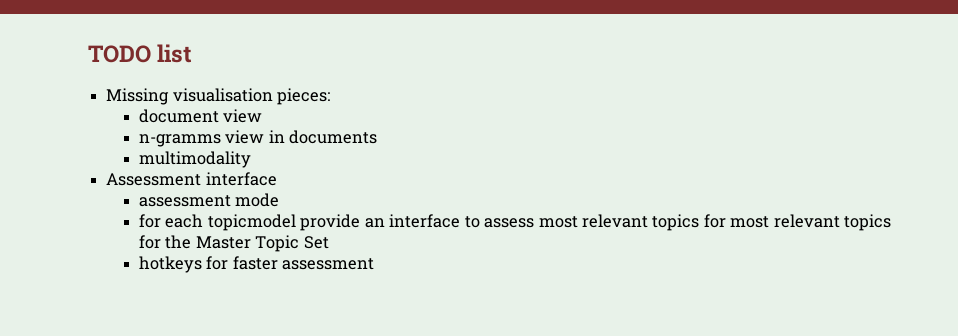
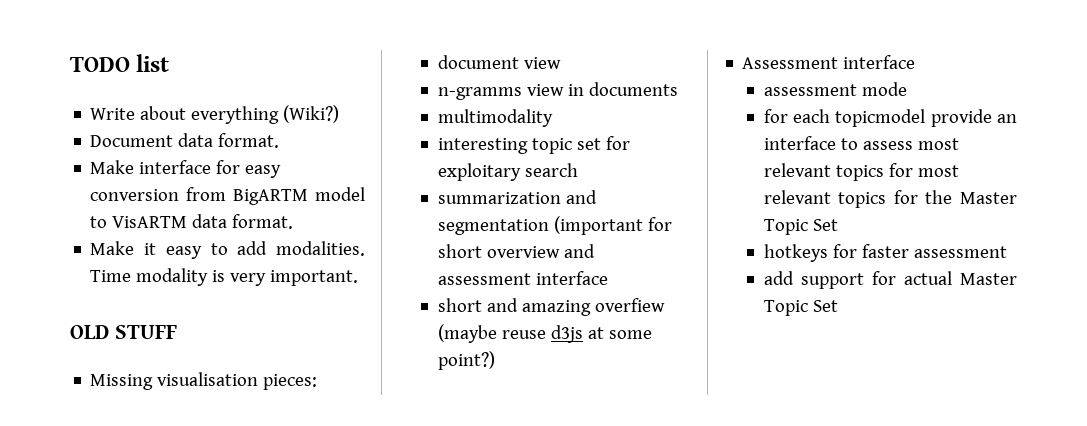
(193, 53) none -> [90,105,340,124] [90,133,280,148] [90,160,282,178] [90,187,365,205] [90,214,294,229] [90,241,365,259] [90,268,359,286] [70,325,177,339] // Write about everything (Wiki?) // Document data format. // Make interface for easy conversion from BigARTM model to VisARTM data format. // Make it easy to add modalities. Time modality is very important. // OLD STUFF
(251, 159) none -> [437,136,630,154] [437,163,578,181] [437,190,597,204] [437,216,672,235] [437,244,595,258] [437,271,608,285] [437,298,665,316] [437,324,652,343] [437,351,495,370] // interesting topic set for exploitary search // summarization and segmentation (important for short overview and assessment interface // short and amazing overfiew (maybe reuse d3js at some point?)
(375, 264) none -> [763,271,1017,289] [763,300,838,316] // add support for actual Master Topic Set

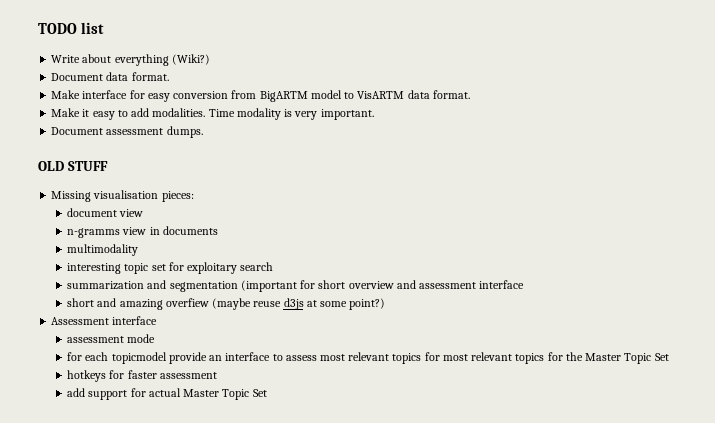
(359, 278) none -> [51,126,203,138] // Document assessment dumps.

